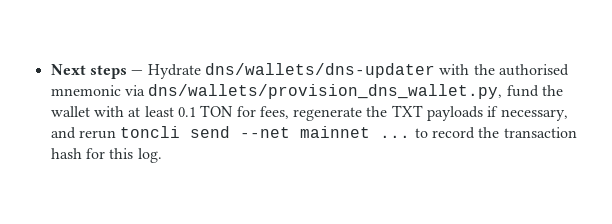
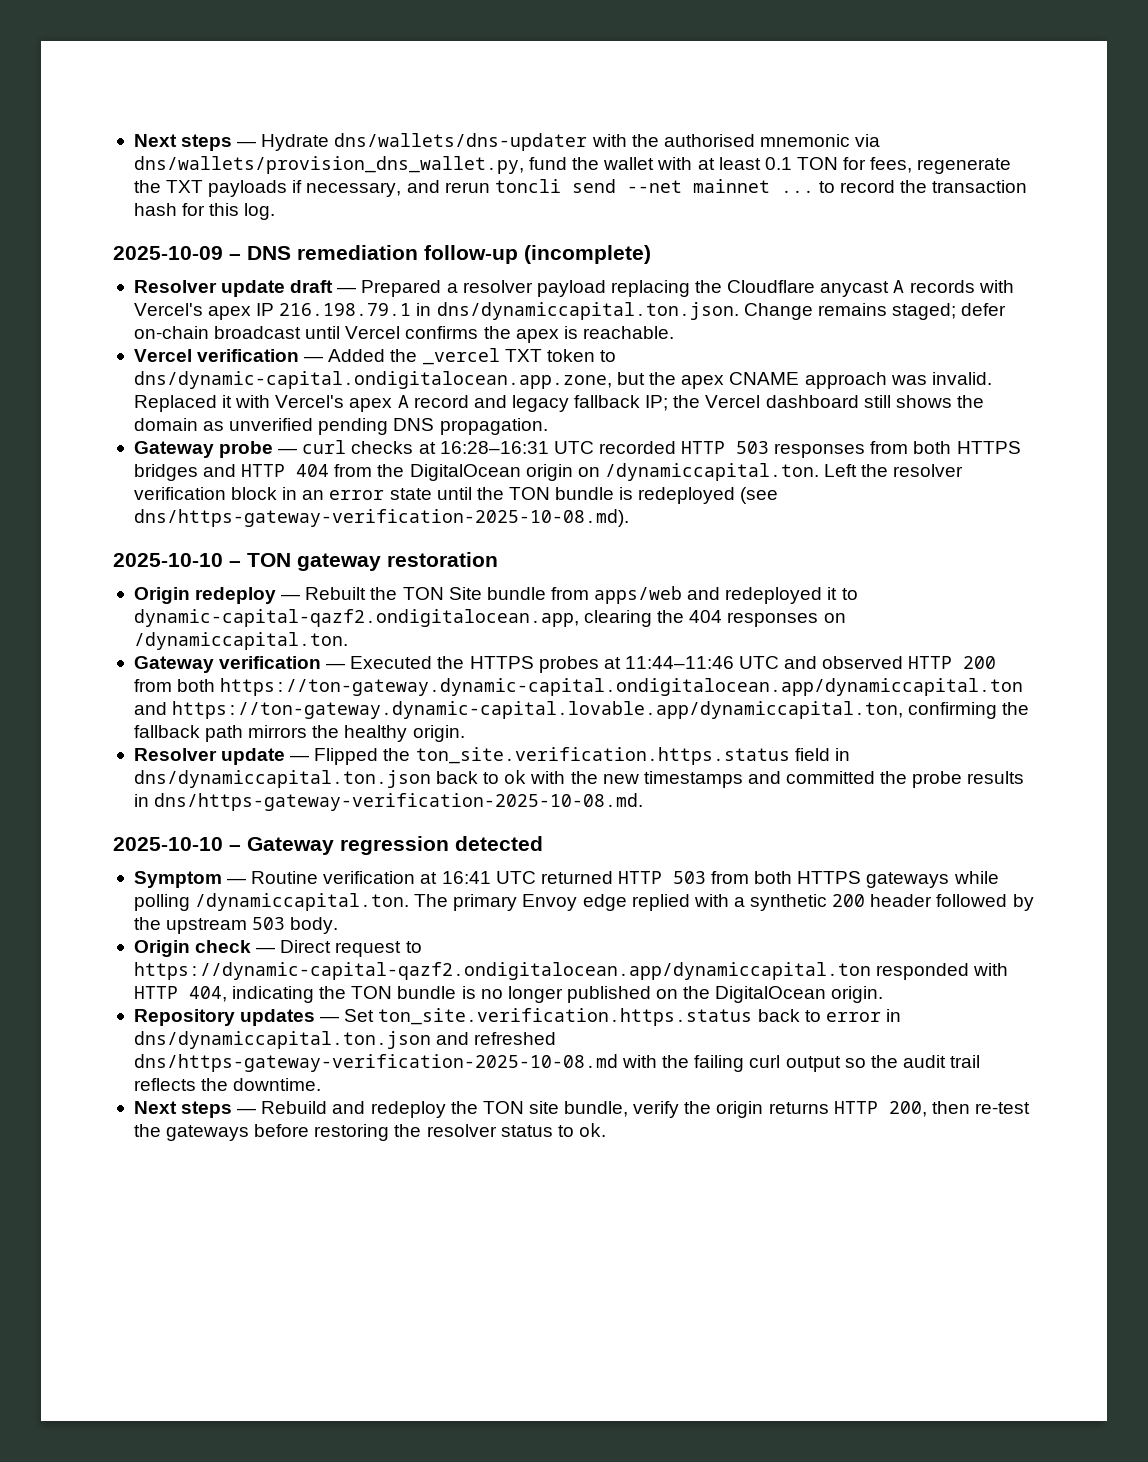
(162, 155) none -> [113,245,651,264] [133,280,1014,297] [133,302,1007,320] [133,326,674,343] [133,348,616,365] [133,371,992,389] [133,395,984,412] [133,418,548,435] [133,440,1021,458] [133,463,964,481] [133,487,779,504] [133,509,629,527] [113,552,498,571] [133,586,858,604] [133,609,846,627] [133,632,348,650] [133,656,997,673] [133,678,1024,696] [133,701,1030,719] [133,725,465,742] [133,747,850,765] [133,770,1025,788] [133,793,644,811] [113,836,543,855] [133,871,999,888] [133,893,1034,911] [133,917,339,934] [133,940,422,957] [133,962,1009,980] [133,986,884,1003] [133,1008,901,1026] [133,1031,557,1049] [133,1054,981,1072] [133,1078,322,1091] [133,1101,1030,1118] [133,1123,606,1141] // 2025-10-09 – DNS remediation follow-up (incomplete) // Resolver update draft — Prepared a resolver payload replacing the Cloudflare anycast A records with Vercel's apex IP 216.198.79.1 in dns/dynamiccapital.ton.json. Change remains staged; defer on-chain broadcast until Vercel confirms the apex is reachable. // Vercel verification — Added the _vercel TXT token to dns/dynamic-capital.ondigitalocean.app.zone, but the apex CNAME approach was invalid. Replaced it with Vercel's apex A record and legacy fallback IP; the Vercel dashboard still shows the domain as unverified pending DNS propagation. // Gateway probe — curl checks at 16:28–16:31 UTC recorded HTTP 503 responses from both HTTPS bridges and HTTP 404 from the DigitalOcean origin on /dynamiccapital.ton. Left the resolver verification block in an error state until the TON bundle is redeployed (see dns/https-gateway-verification-2025-10-08.md). // 2025-10-10 – TON gateway restoration // Origin redeploy — Rebuilt the TON Site bundle from apps/web and redeployed it to dynamic-capital-qazf2.ondigitalocean.app, clearing the 404 responses on /dynamiccapital.ton. // Gateway verification — Executed the HTTPS probes at 11:44–11:46 UTC and observed HTTP 200 from both https://ton-gateway.dynamic-capital.ondigitalocean.app/dynamiccapital.ton and https://ton-gateway.dynamic-capital.lovable.app/dynamiccapital.ton, confirming the fallback path mirrors the healthy origin. // Resolver update — Flipped the ton_site.verification.https.status field in dns/dynamiccapital.ton.json back to ok with the new timestamps and committed the probe results in dns/https-gateway-verification-2025-10-08.md. // 2025-10-10 – Gateway regression detected // Symptom — Routine verification at 16:41 UTC returned HTTP 503 from both HTTPS gateways while polling /dynamiccapital.ton. The primary Envoy edge replied with a synthetic 200 header followed by the upstream 503 body. // Origin check — Direct request to https://dynamic-capital-qazf2.ondigitalocean.app/dynamiccapital.ton responded with HTTP 404, indicating the TON bundle is no longer published on the DigitalOcean origin. // Repository updates — Set ton_site.verification.https.status back to error in dns/dynamiccapital.ton.json and refreshed dns/https-gateway-verification-2025-10-08.md with the failing curl output so the audit trail reflects the downtime. // Next steps — Rebuild and redeploy the TON site bundle, verify the origin returns HTTP 200, then re-test the gateways before restoring the resolver status to ok.

